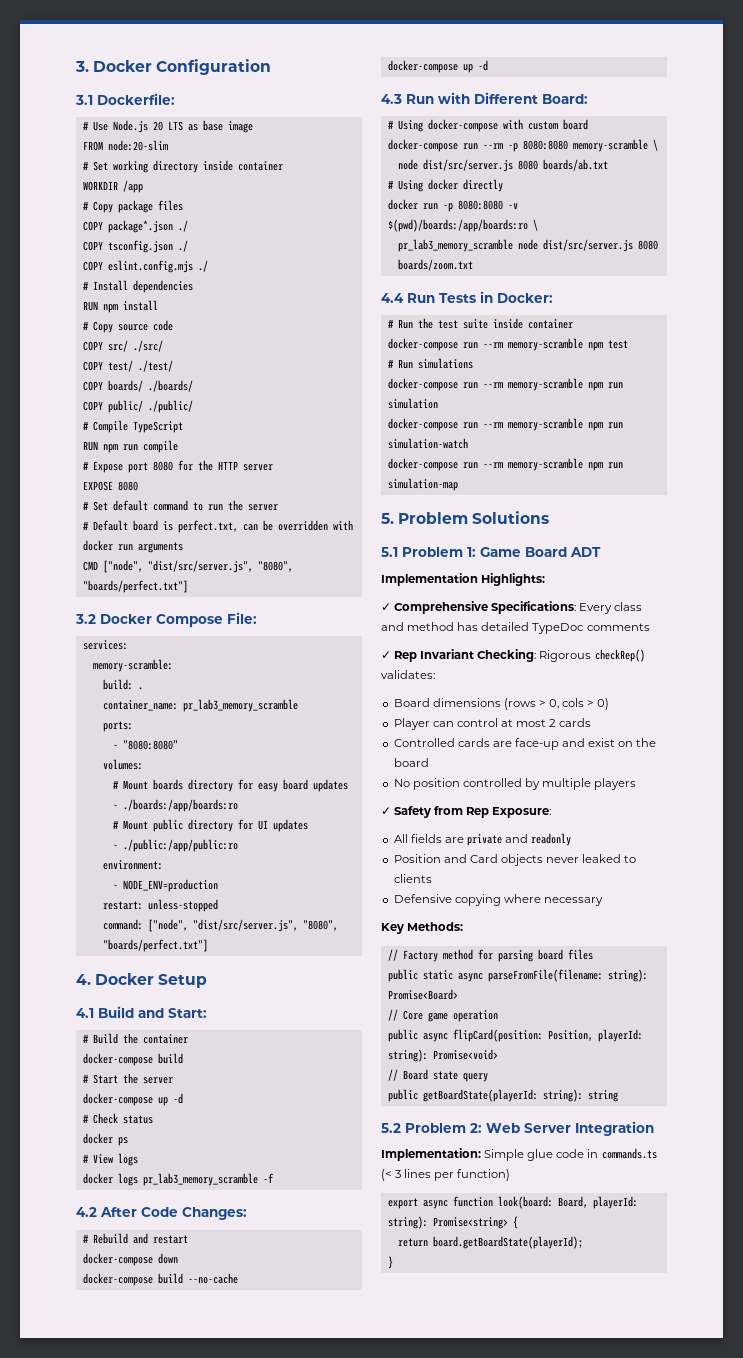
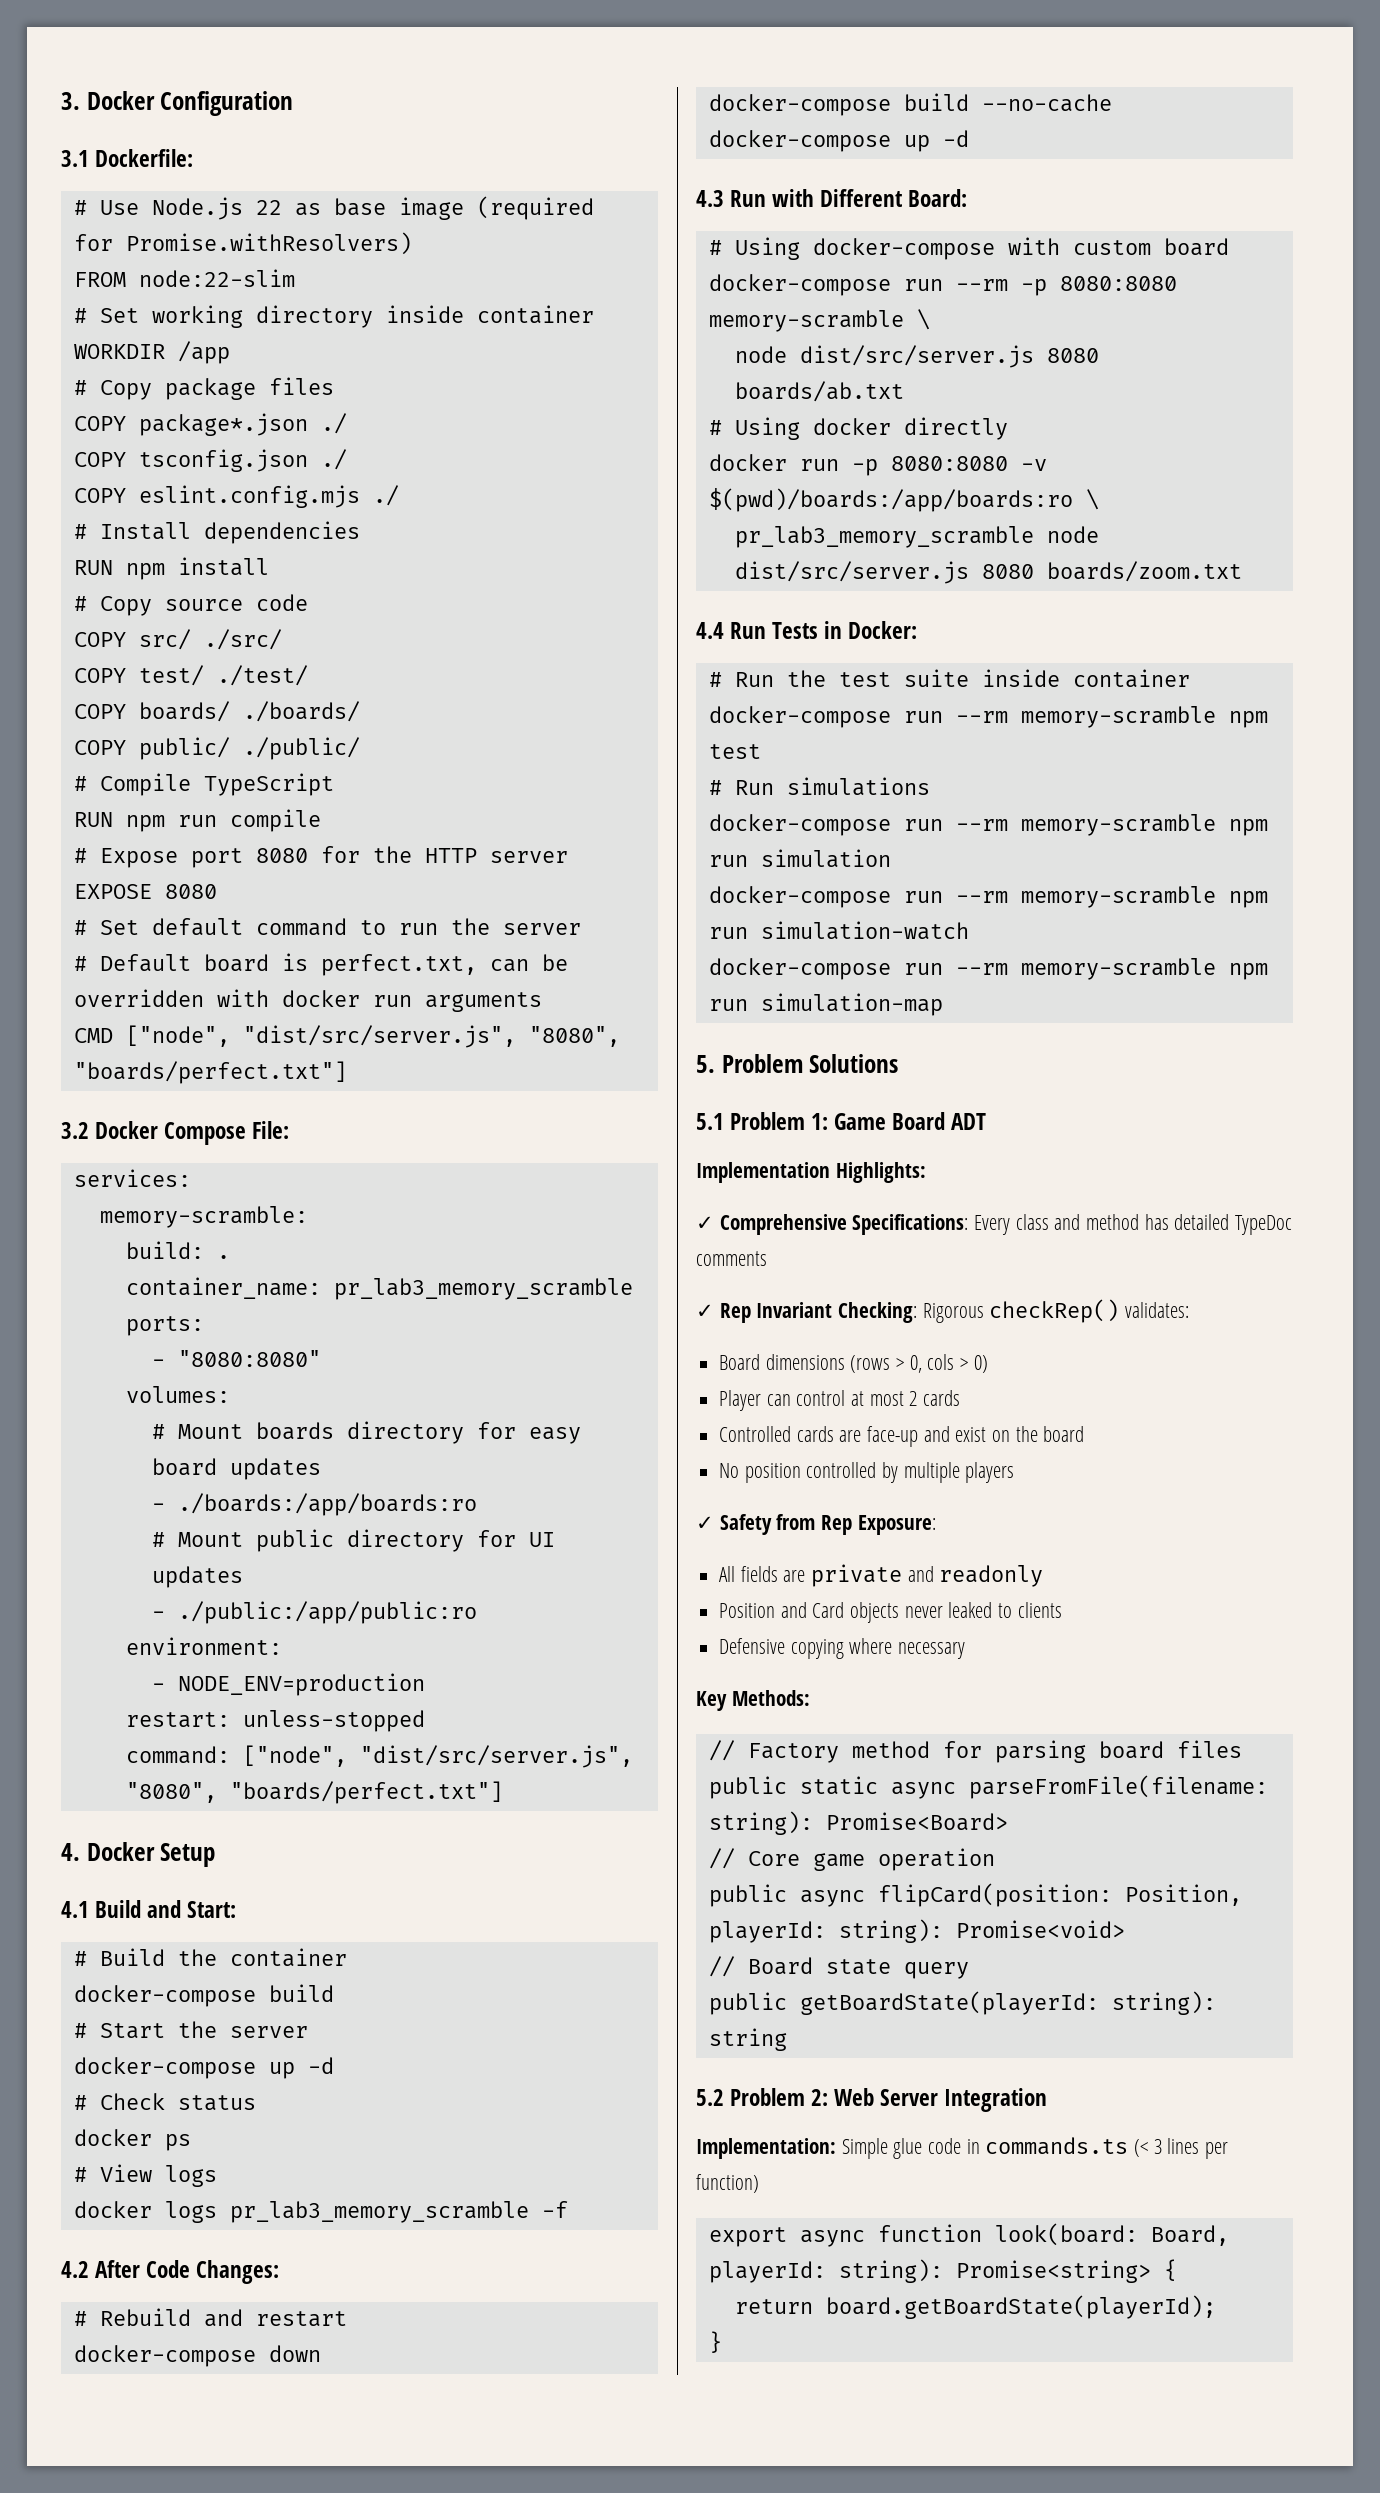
[152,121,183,131] 20 LTS -> [255,200,282,215] 22
(253, 127) none -> [476,196,594,220] [73,232,412,255] (required for Promise.withResolvers)
[107,140,168,151] node:20-slim -> [138,269,295,287] node:22-slim

